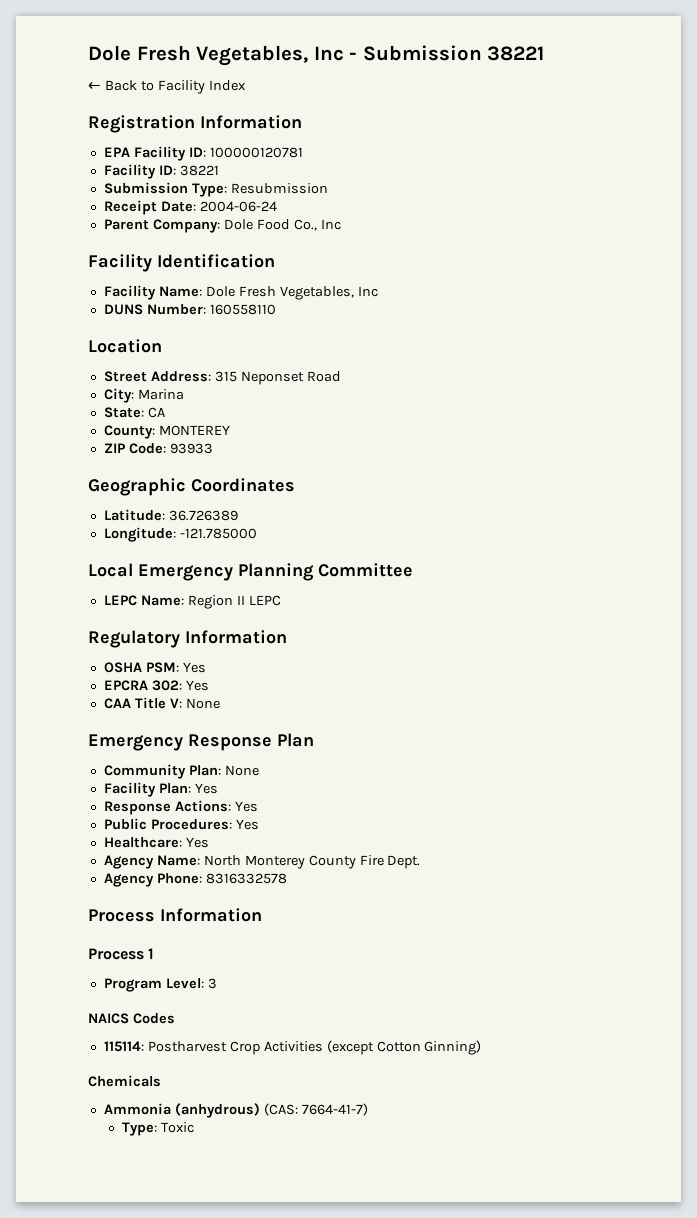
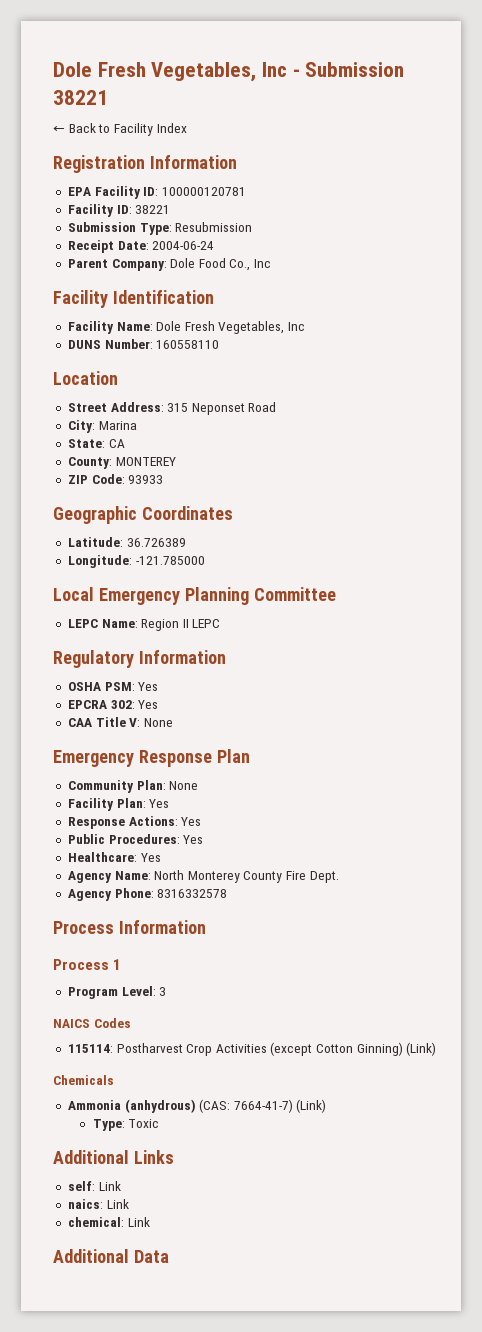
(482, 1047) none -> [406,1042,437,1056] (Link)
(368, 1109) none -> [296,1099,327,1113] (Link)
(194, 1127) none -> [53,1150,174,1164] [67,1181,121,1191] [67,1199,129,1209] [67,1217,150,1227] [53,1249,169,1263] // Additional Links // self: Link // naics: Link // chemical: Link // Additional Data

